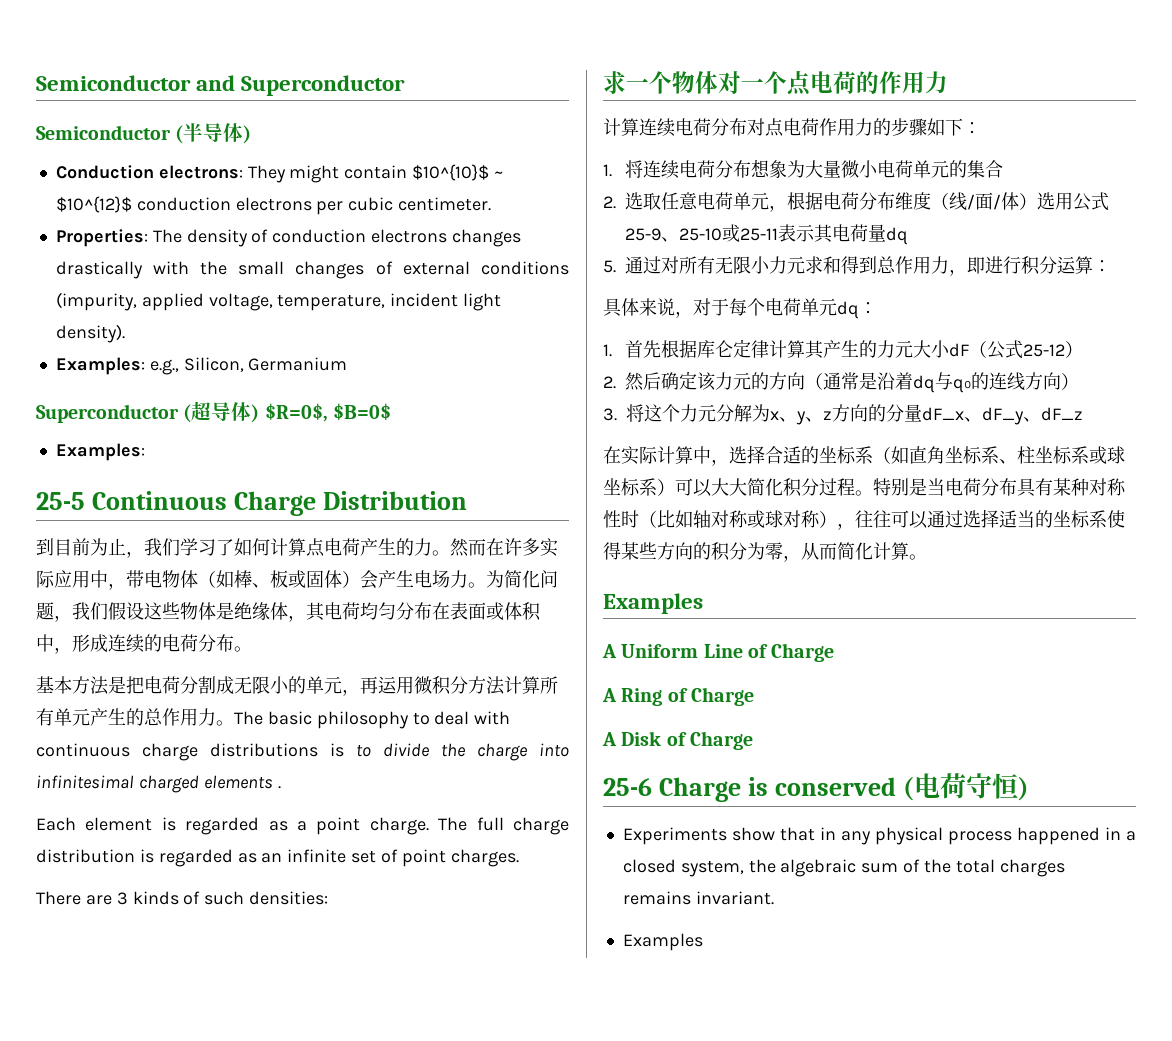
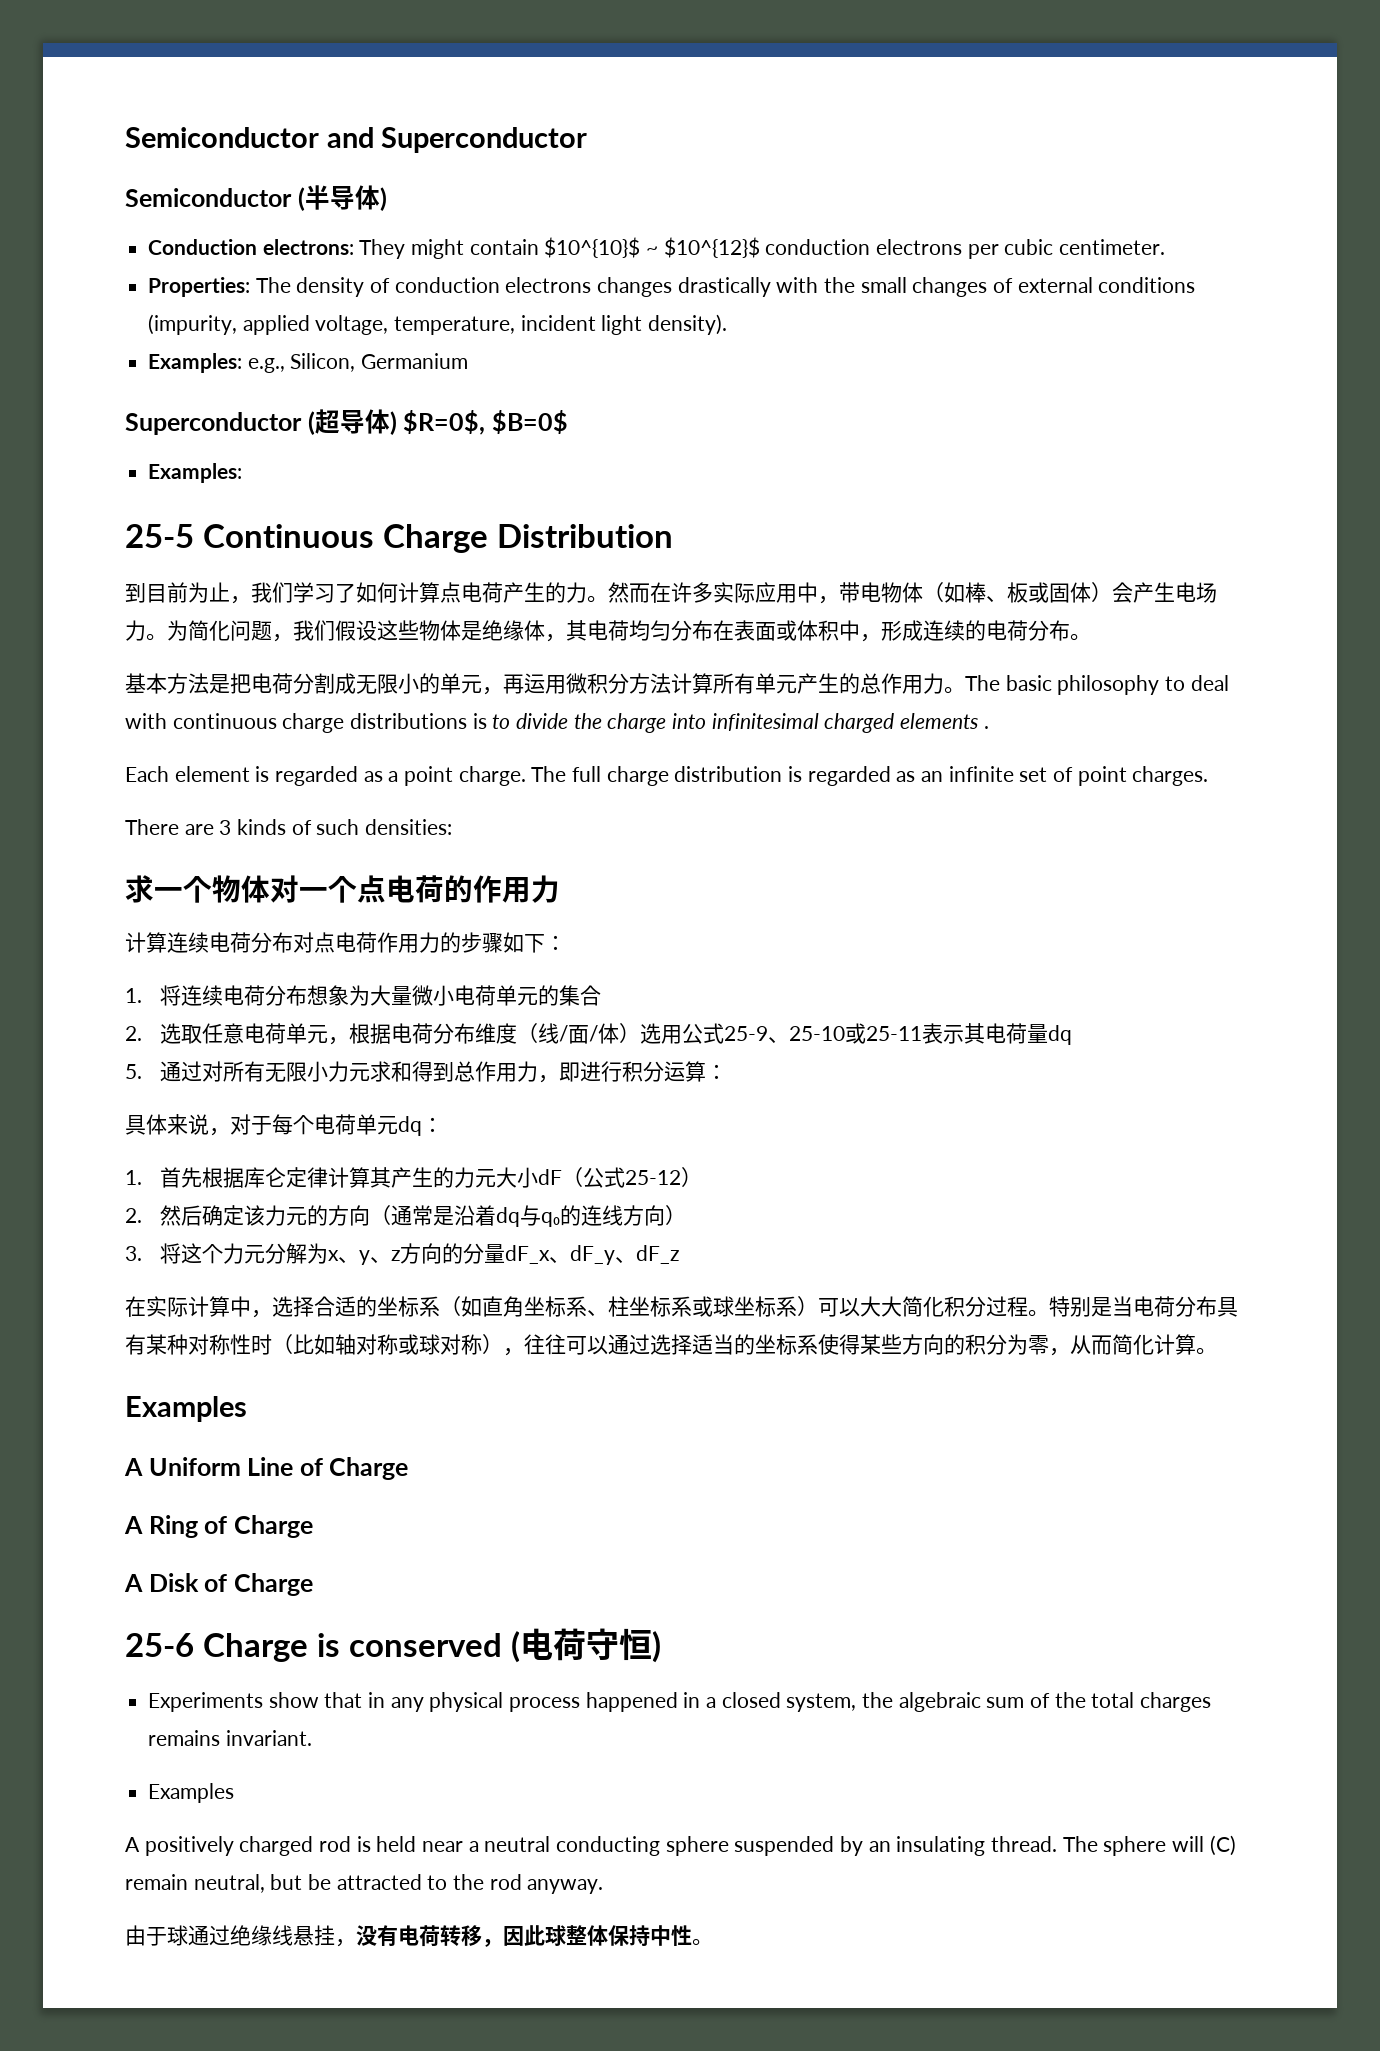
(703, 942) none -> [125,1835,1236,1856] [125,1874,604,1894] [125,1925,713,1947] // A positively charged rod is held near a neutral conducting sphere suspended by an insulating thread. The sphere will (C) remain neutral, but be attracted to the rod anyway. // 由于球通过绝缘线悬挂，没有电荷转移，因此球整体保持中性。

